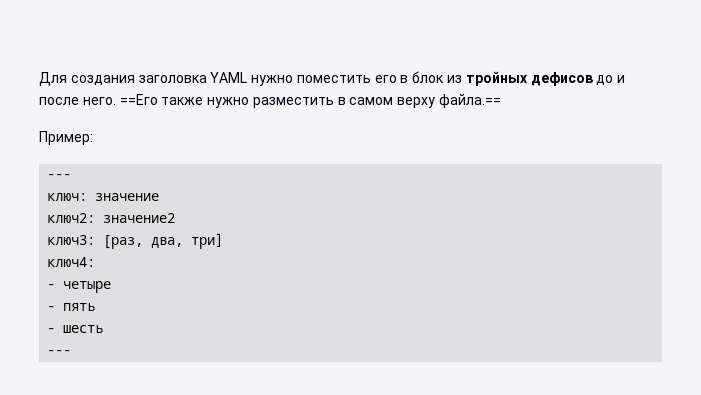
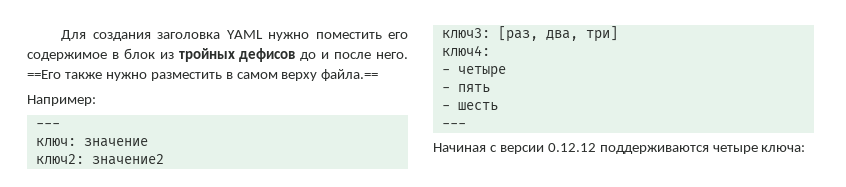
(397, 79) none -> [27,52,107,61] содержимое
[39,131,93,145] Пример: -> [27,95,96,106] Например:
(72, 352) none -> [433,143,806,154] // Начиная с версии 0.12.12 поддерживаются четыре ключа:

